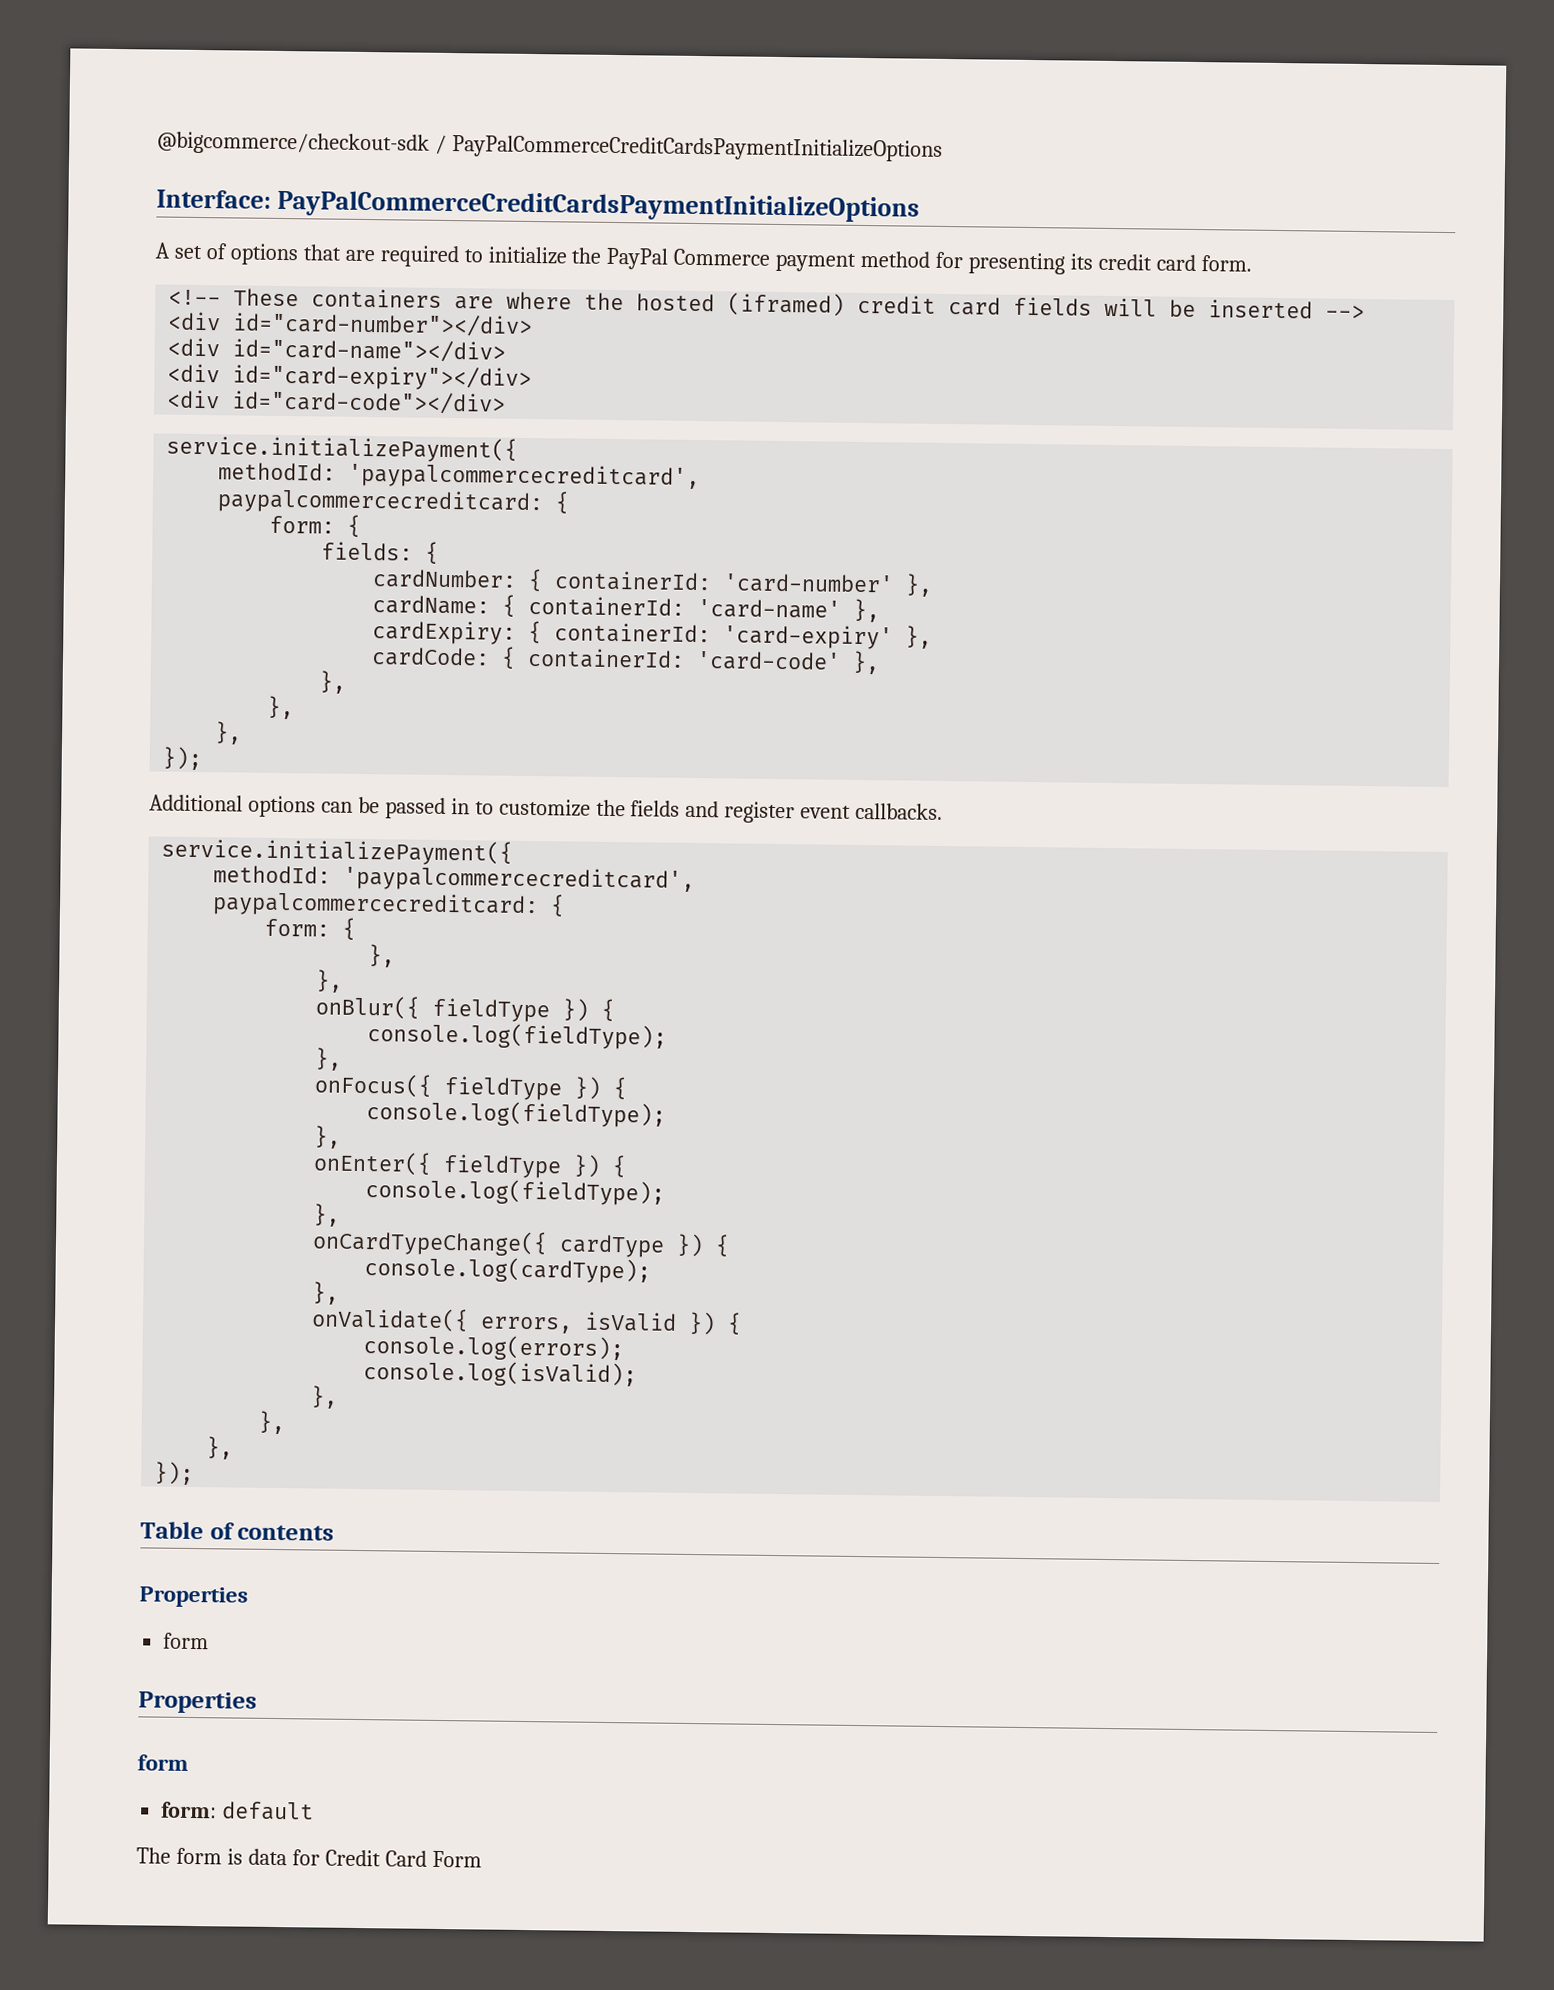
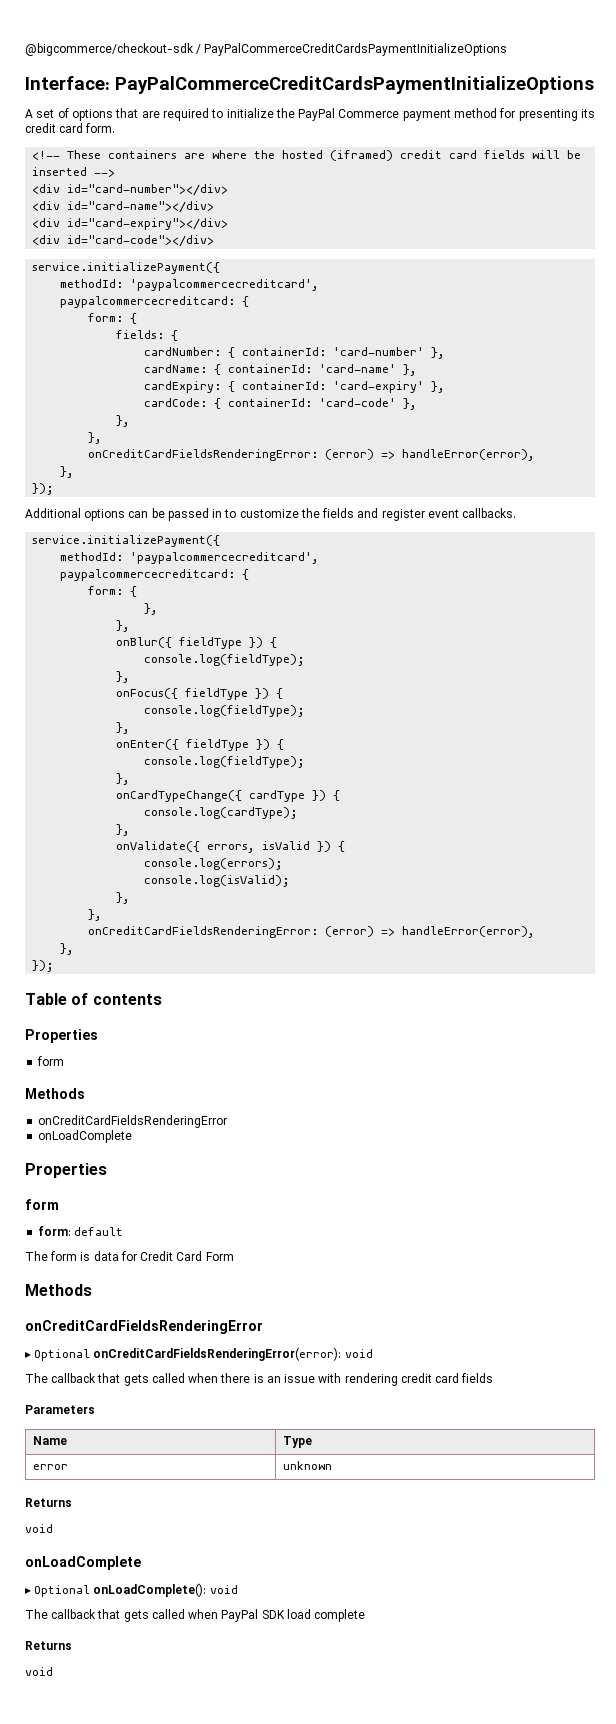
(295, 707) none -> [88,449,536,461] // onCreditCardFieldsRenderingError: (error) => handleError(error),
(286, 1422) none -> [88,926,536,938] // onCreditCardFieldsRenderingError: (error) => handleError(error),
(210, 1641) none -> [25,1088,85,1099] [38,1115,228,1128] [38,1130,133,1143] // Methods // onCreditCardFieldsRenderingError // onLoadComplete
(482, 1859) none -> [25,1284,92,1296] [25,1320,263,1334] [25,1347,373,1361] [25,1373,494,1386] [25,1405,95,1414] [32,1436,67,1445] [282,1436,312,1448] [32,1464,68,1470] [282,1461,332,1470] [25,1498,72,1507] [25,1524,53,1533] [25,1556,141,1570] [25,1583,238,1597] [25,1609,366,1622] [25,1641,72,1650] [25,1667,53,1676] // Methods // onCreditCardFieldsRenderingError // ▸ Optional onCreditCardFieldsRenderingError(error): void // The callback that gets called when there is an issue with rendering credit card fields // Parameters // Name | Type // error | unknown // Returns // void // onLoadComplete // ▸ Optional onLoadComplete(): void // The callback that gets called when PayPal SDK load complete // Returns // void

